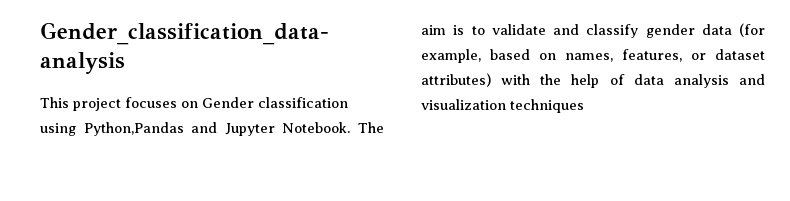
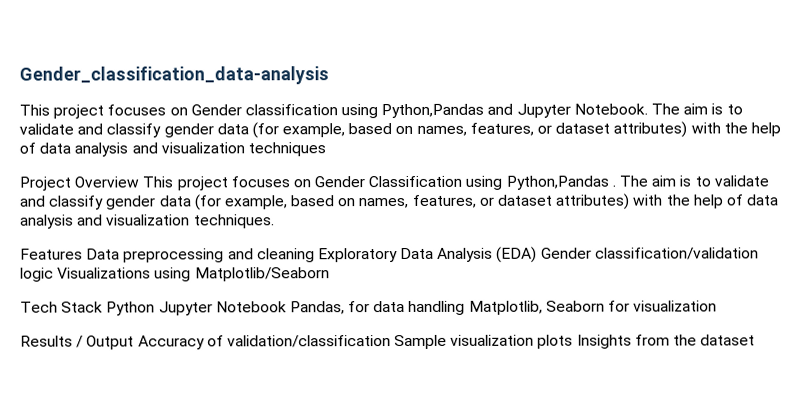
(584, 106) none -> [19,175,769,191] [19,193,779,211] [20,214,275,229] [20,246,759,263] [20,267,330,282] [20,300,718,316] [20,334,756,350] // Project Overview This project focuses on Gender Classification using Python,Pandas . The aim is to validate and classify gender data (for example, based on names, features, or dataset attributes) with the help of data analysis and visualization techniques. // Features Data preprocessing and cleaning Exploratory Data Analysis (EDA) Gender classification/validation logic Visualizations using Matplotlib/Seaborn // Tech Stack Python Jupyter Notebook Pandas, for data handling Matplotlib, Seaborn for visualization // Results / Output Accuracy of validation/classification Sample visualization plots Insights from the dataset

